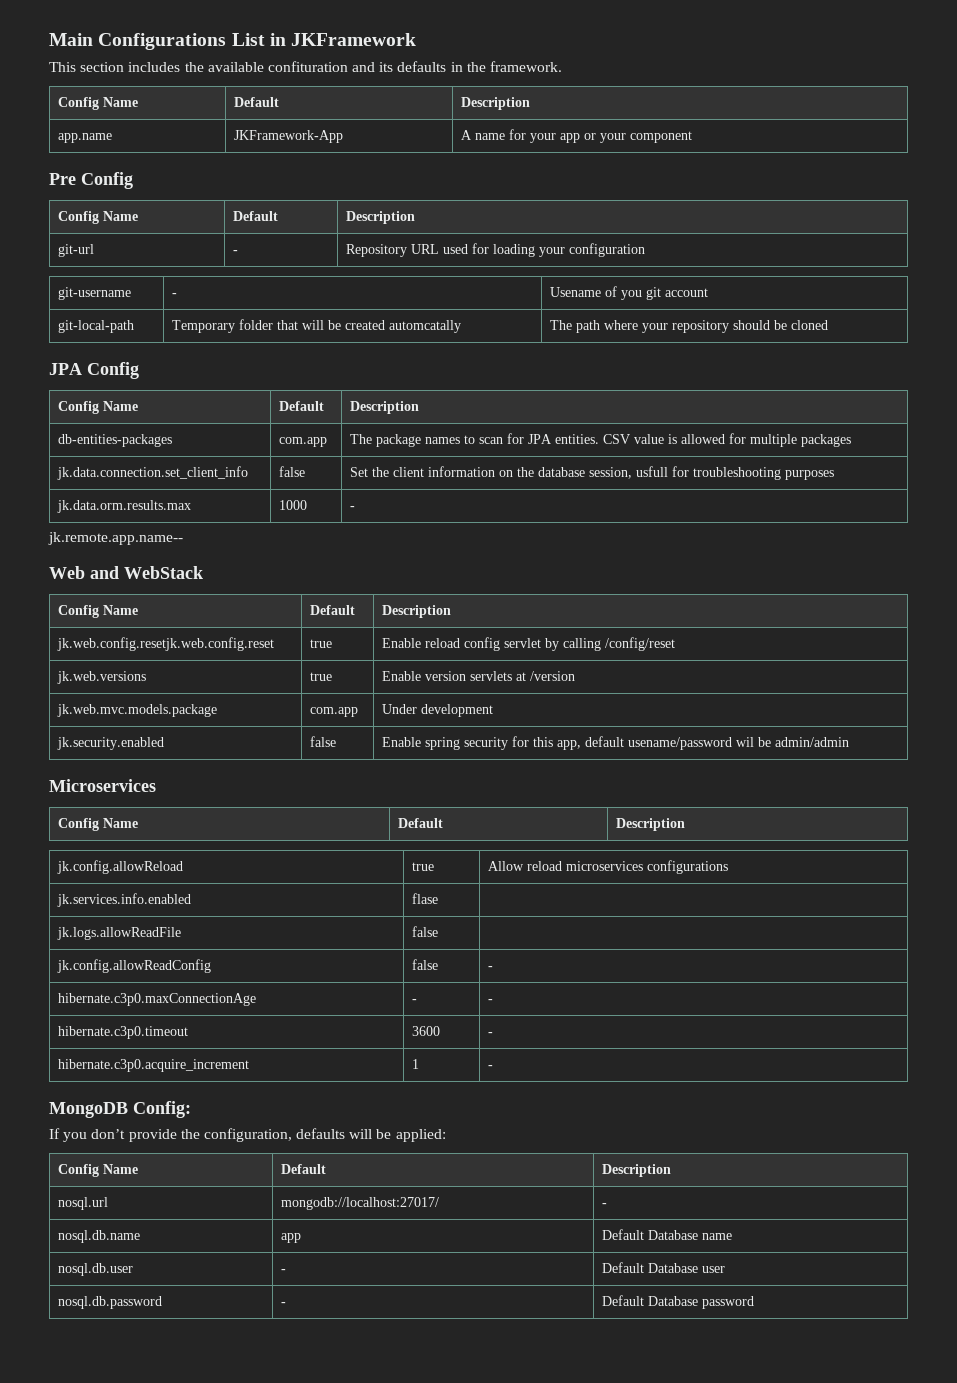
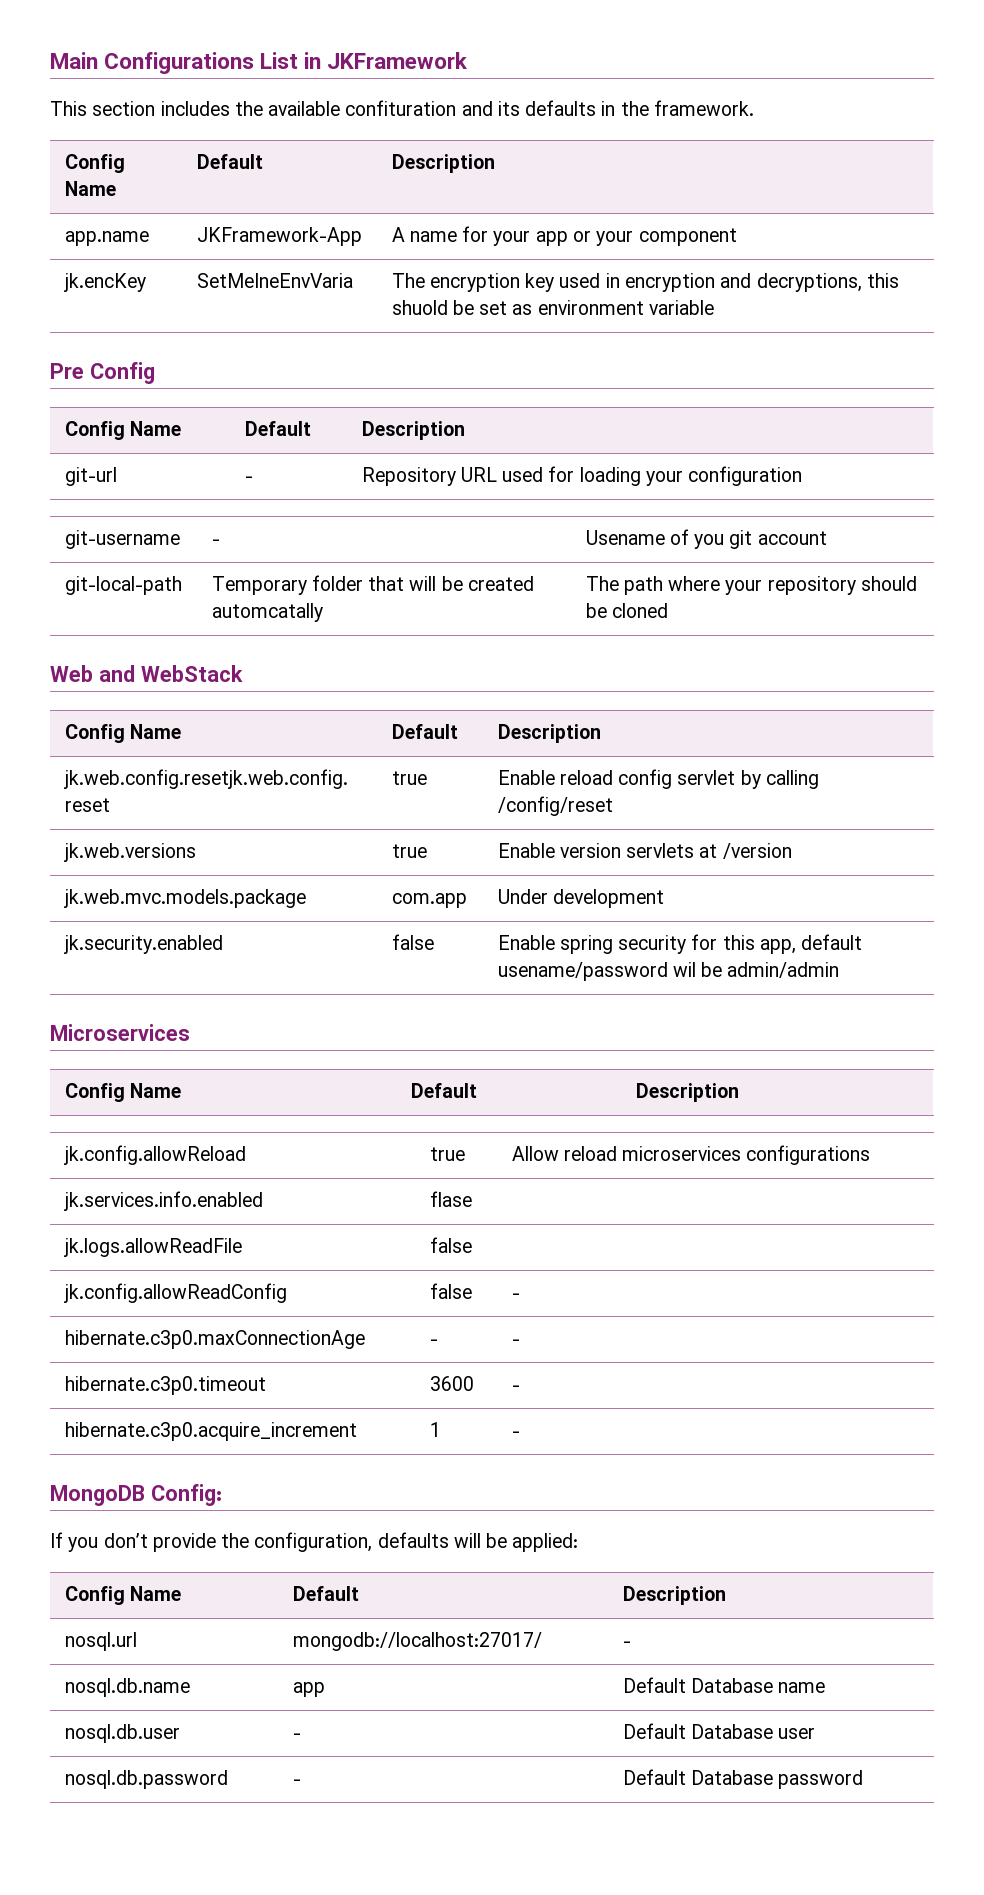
(692, 137) none -> [63,273,146,292] [196,273,353,288] [391,273,899,292] [391,300,715,315] // jk.encKey | SetMeIneEnvVaria | The encryption key used in encryption and decryptions, this shuold be set as environment variable
[49,362,139,379] [57,401,138,414] [278,401,324,411] [349,401,419,414] [57,434,172,447] [278,437,327,447] [349,433,851,447] [56,466,248,480] [278,466,305,477] [349,466,834,480] [56,500,191,513] [278,500,307,510] [349,506,355,510] [48,532,183,545] // JPA Config // Config Name | Default | Description // db-entities-packages | com.app | The package names to scan for JPA entities. CSV value is allowed for multiple packages // jk.data.connection.set_client_info | false | Set the client information on the database session, usfull for troubleshooting purposes // jk.data.orm.results.max | 1000 | - // jk.remote.app.name-- -> (668, 610) none

